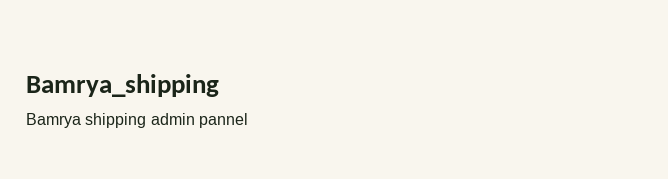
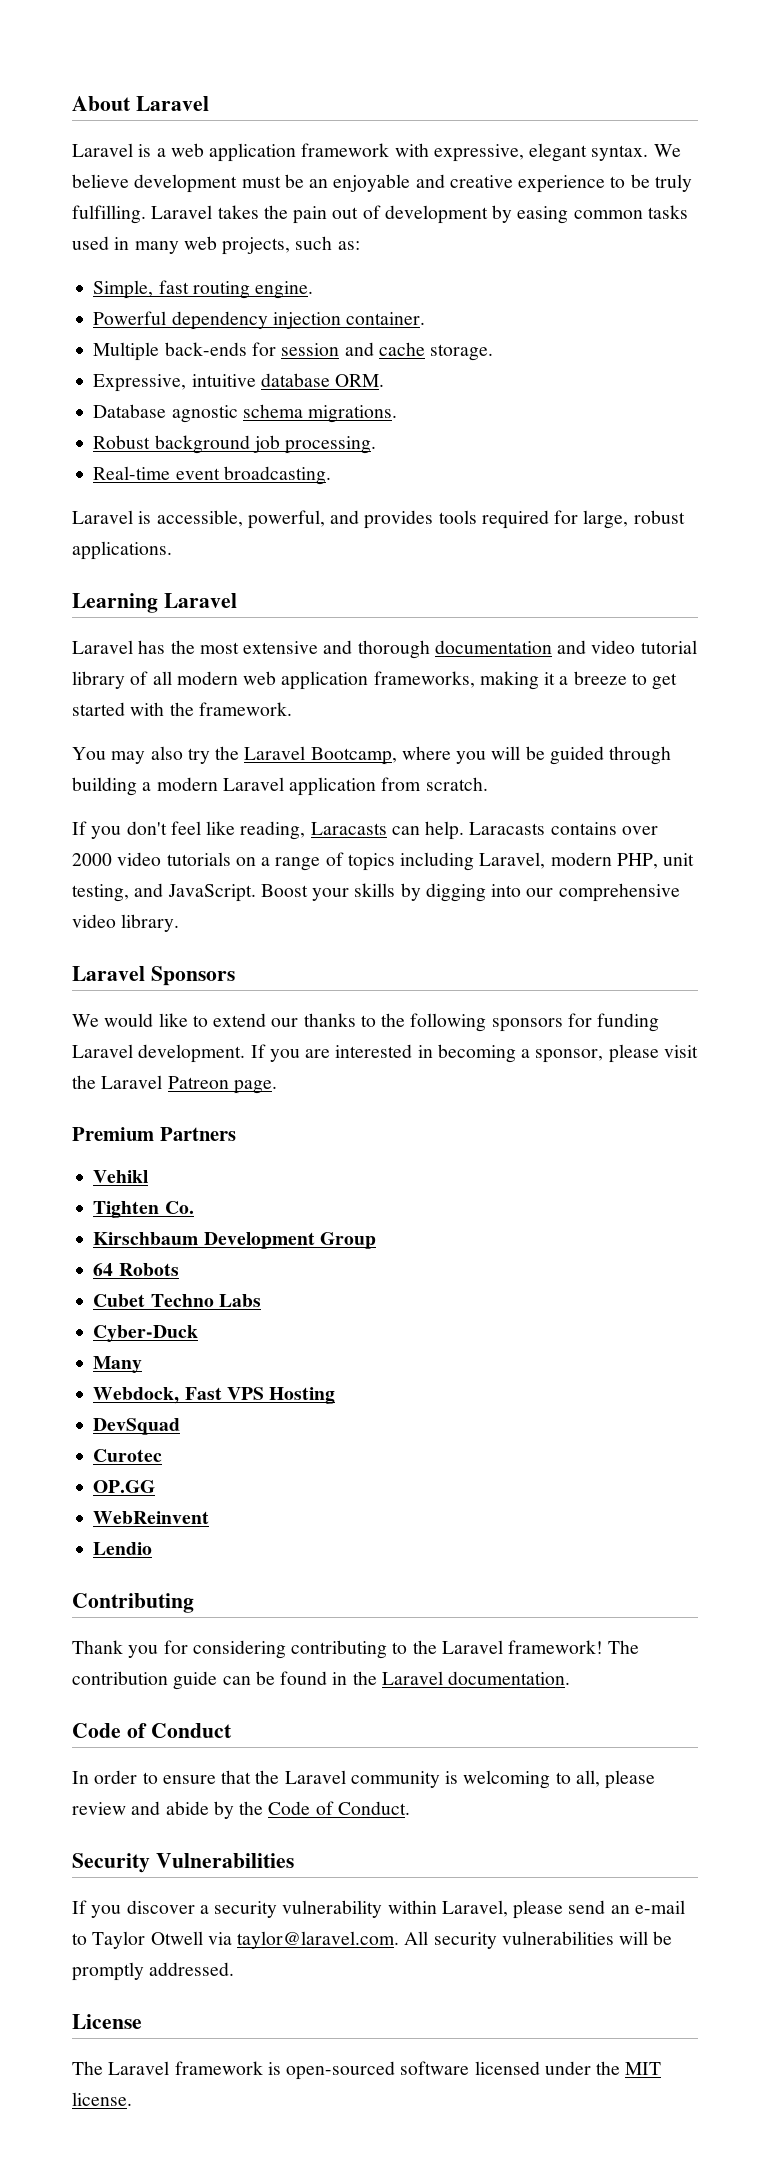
[26,74,219,97] [26,113,248,128] Bamrya_shipping // Bamrya shipping admin pannel -> [72,96,209,111] [72,143,681,162] [72,174,692,193] [72,205,688,224] [72,236,360,255] [93,280,314,299] [93,311,426,330] [93,342,494,361] [93,373,385,392] [93,404,398,423] [93,435,377,454] [93,466,331,485] [72,510,685,529] [72,541,172,560] [72,593,237,613] [72,640,697,659] [72,671,678,690] [72,702,292,716] [72,746,672,765] [72,777,488,796] [72,821,658,840] [72,852,695,871] [72,883,680,902] [72,914,180,932] [72,966,235,986] [72,1013,660,1032] [72,1044,698,1063] [72,1075,277,1094] [72,1127,236,1141] [93,1170,149,1183] [93,1201,194,1218] [93,1232,376,1249] [93,1263,179,1276] [93,1294,261,1307] [93,1325,199,1342] [93,1356,143,1373] [93,1387,336,1404] [93,1418,181,1435] [93,1449,163,1462] [93,1480,156,1493] [93,1511,210,1524] [93,1542,153,1555] [72,1593,194,1613] [72,1640,640,1659] [72,1671,571,1690] [72,1723,232,1738] [72,1770,656,1789] [72,1801,410,1819] [72,1853,294,1873] [72,1900,685,1919] [72,1931,673,1949] [72,1962,235,1981] [72,2014,142,2029] [72,2061,662,2080] [72,2092,132,2106] About Laravel // Laravel is a web application framework with expressive, elegant syntax. We believe development must be an enjoyable and creative experience to be truly fulfilling. Laravel takes the pain out of development by easing common tasks used in many web projects, such as: // Simple, fast routing engine. // Powerful dependency injection container. // Multiple back-ends for session and cache storage. // Expressive, intuitive database ORM. // Database agnostic schema migrations. // Robust background job processing. // Real-time event broadcasting. // Laravel is accessible, powerful, and provides tools required for large, robust applications. // Learning Laravel // Laravel has the most extensive and thorough documentation and video tutorial library of all modern web application frameworks, making it a breeze to get started with the framework. // You may also try the Laravel Bootcamp, where you will be guided through building a modern Laravel application from scratch. // If you don't feel like reading, Laracasts can help. Laracasts contains over 2000 video tutorials on a range of topics including Laravel, modern PHP, unit testing, and JavaScript. Boost your skills by digging into our comprehensive video library. // Laravel Sponsors // We would like to extend our thanks to the following sponsors for funding Laravel development. If you are interested in becoming a sponsor, please visit the Laravel Patreon page. // Premium Partners // Vehikl // Tighten Co. // Kirschbaum Development Group // 64 Robots // Cubet Techno Labs // Cyber-Duck // Many // Webdock, Fast VPS Hosting // DevSquad // Curotec // OP.GG // WebReinvent // Lendio // Contributing // Thank you for considering contributing to the Laravel framework! The contribution guide can be found in the Laravel documentation. // Code of Conduct // In order to ensure that the Laravel community is welcoming to all, please review and abide by the Code of Conduct. // Security Vulnerabilities // If you discover a security vulnerability within Laravel, please send an e-mail to Taylor Otwell via taylor@laravel.com. All security vulnerabilities will be promptly addressed. // License // The Laravel framework is open-sourced software licensed under the MIT license.

